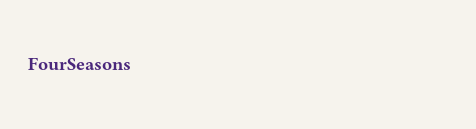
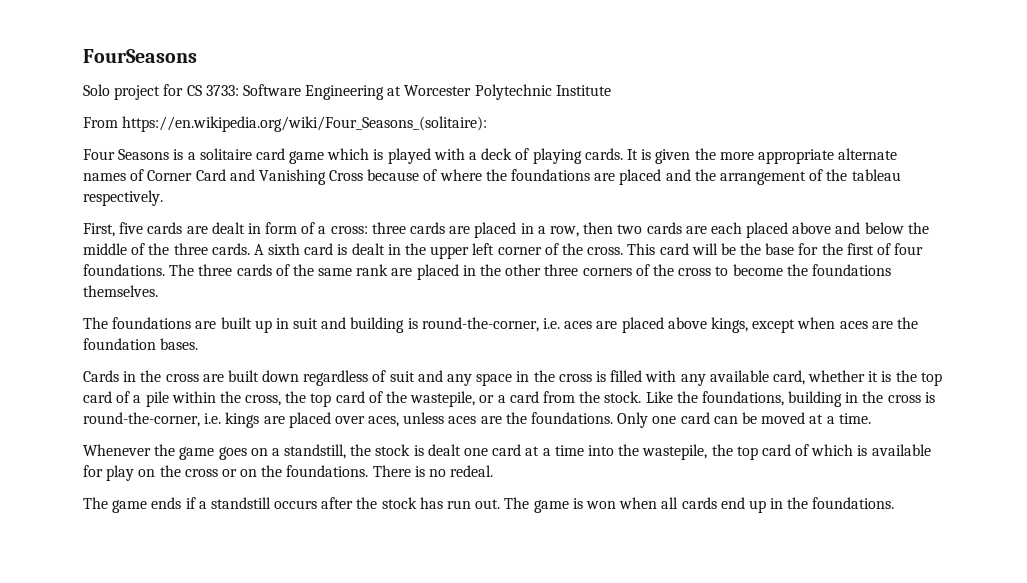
(131, 64) none -> [83,84,611,100] [83,116,488,132] [83,148,898,164] [83,169,901,185] [83,190,163,206] [83,222,929,238] [83,243,924,259] [83,264,891,280] [83,285,158,297] [83,317,918,333] [83,338,199,350] [83,370,942,386] [83,391,935,407] [83,412,871,428] [83,444,931,460] [83,465,494,481] [83,497,895,513] // Solo project for CS 3733: Software Engineering at Worcester Polytechnic Institute // From https://en.wikipedia.org/wiki/Four_Seasons_(solitaire): // Four Seasons is a solitaire card game which is played with a deck of playing cards. It is given the more appropriate alternate names of Corner Card and Vanishing Cross because of where the foundations are placed and the arrangement of the tableau respectively. // First, five cards are dealt in form of a cross: three cards are placed in a row, then two cards are each placed above and below the middle of the three cards. A sixth card is dealt in the upper left corner of the cross. This card will be the base for the first of four foundations. The three cards of the same rank are placed in the other three corners of the cross to become the foundations themselves. // The foundations are built up in suit and building is round-the-corner, i.e. aces are placed above kings, except when aces are the foundation bases. // Cards in the cross are built down regardless of suit and any space in the cross is filled with any available card, whether it is the top card of a pile within the cross, the top card of the wastepile, or a card from the stock. Like the foundations, building in the cross is round-the-corner, i.e. kings are placed over aces, unless aces are the foundations. Only one card can be moved at a time. // Whenever the game goes on a standstill, the stock is dealt one card at a time into the wastepile, the top card of which is available for play on the cross or on the foundations. There is no redeal. // The game ends if a standstill occurs after the stock has run out. The game is won when all cards end up in the foundations.

